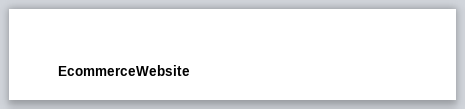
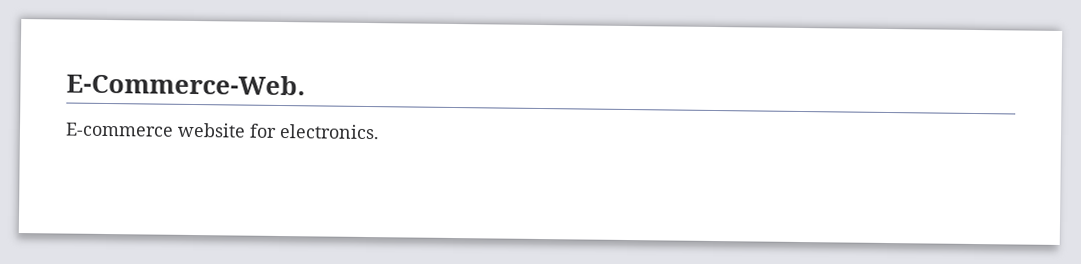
[58,65,190,76] EcommerceWebsite -> [66,73,306,96] [65,122,380,140] E-Commerce-Web. // E-commerce website for electronics.

